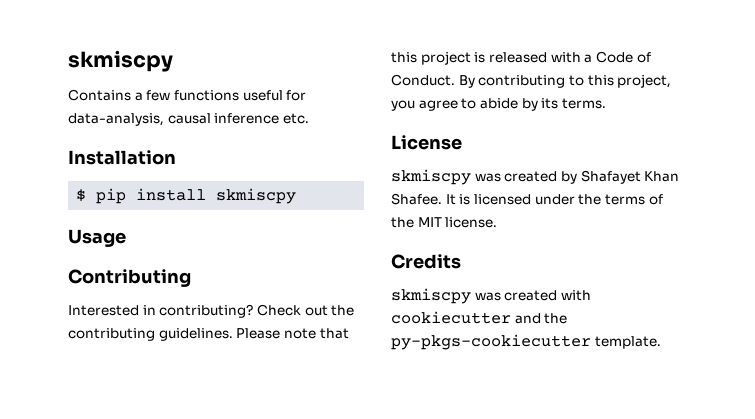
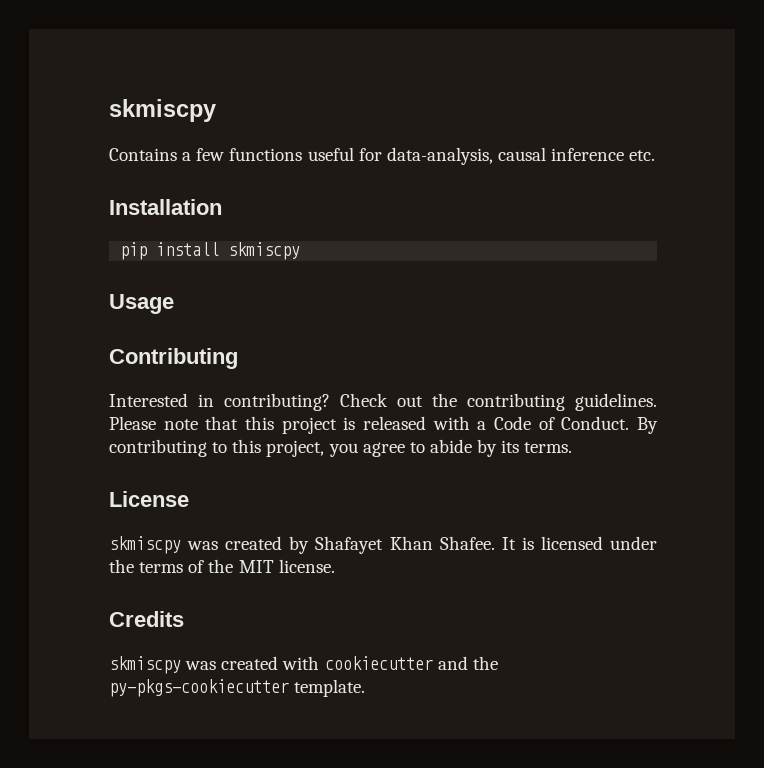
[76,189,87,202] $ -> (222, 207) none

